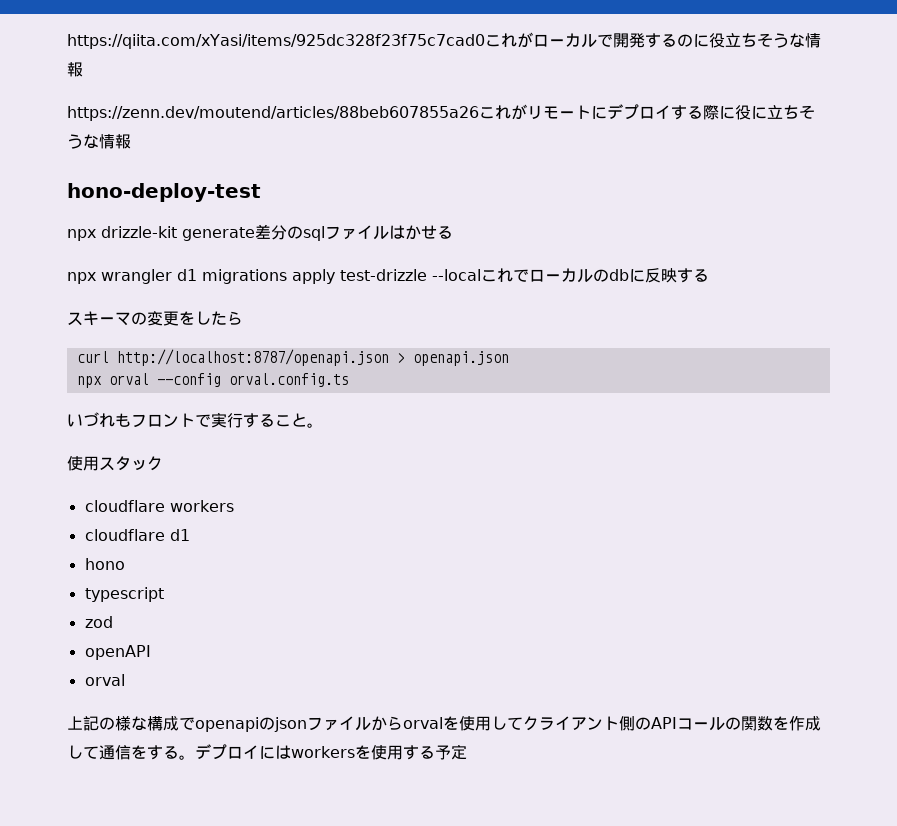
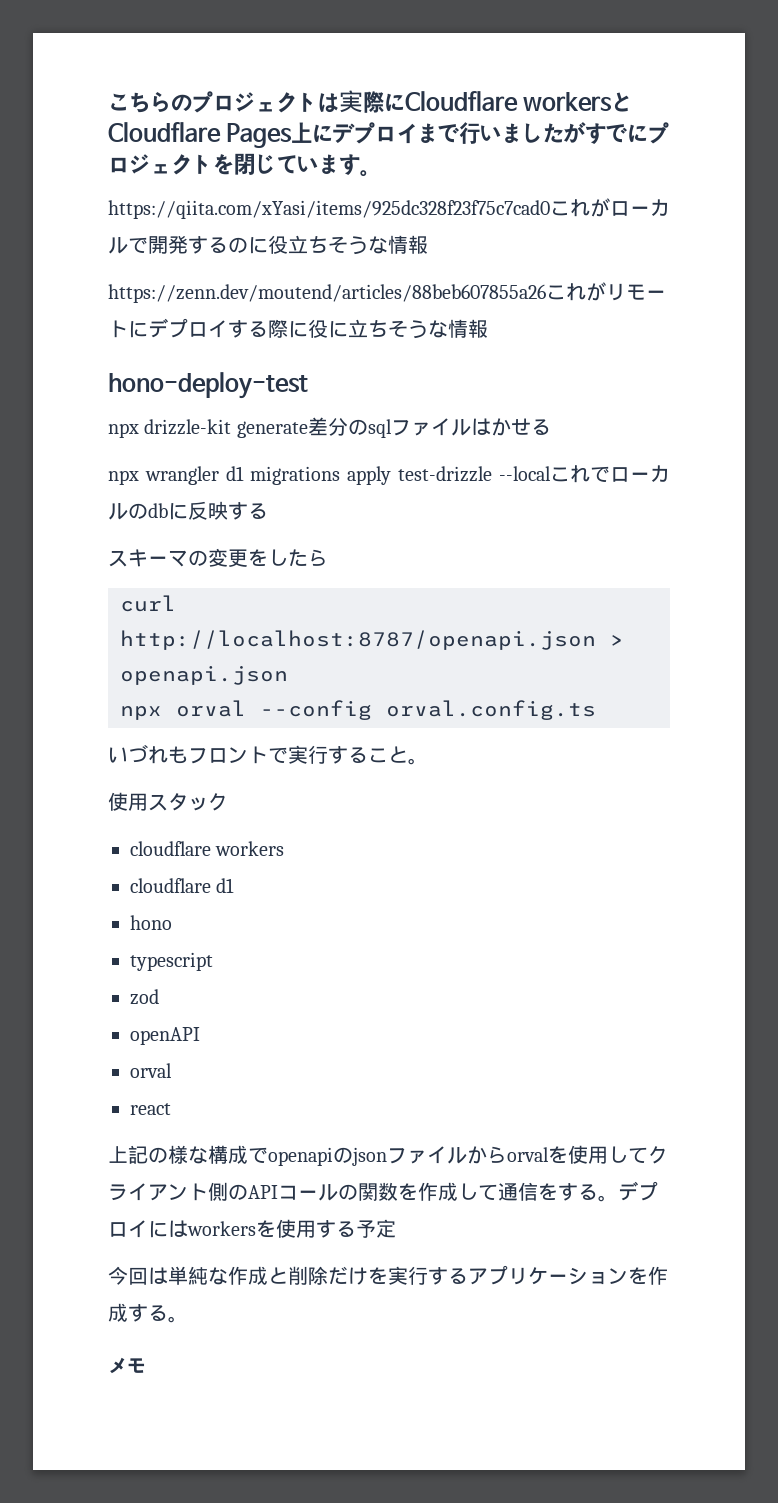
(67, 41) none -> [108,90,633,113] [108,122,670,148] [108,153,371,177] こちらのプロジェクトは実際にCloudflare workersとCloudflare Pages上にデプロイまで行いましたがすでにプロジェクトを閉じています。 //
(125, 680) none -> [130,1103,171,1115] // react
(467, 752) none -> [108,1265,668,1285] [108,1303,188,1323] [108,1357,146,1374] // 今回は単純な作成と削除だけを実行するアプリケーションを作成する。 // メモ

